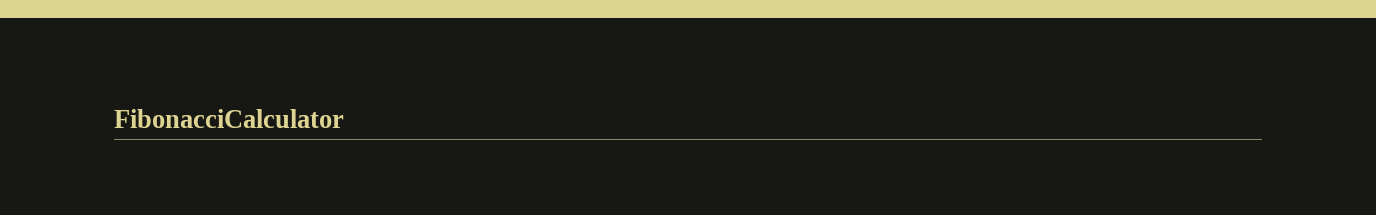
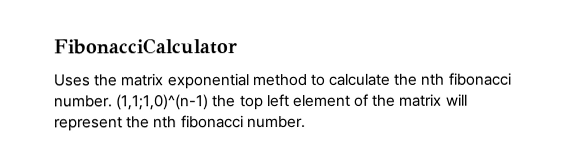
(344, 118) none -> [53,72,512,90] [54,93,468,111] [54,115,306,132] // Uses the matrix exponential method to calculate the nth fibonacci number. (1,1;1,0)^(n-1) the top left element of the matrix will represent the nth fibonacci number.

